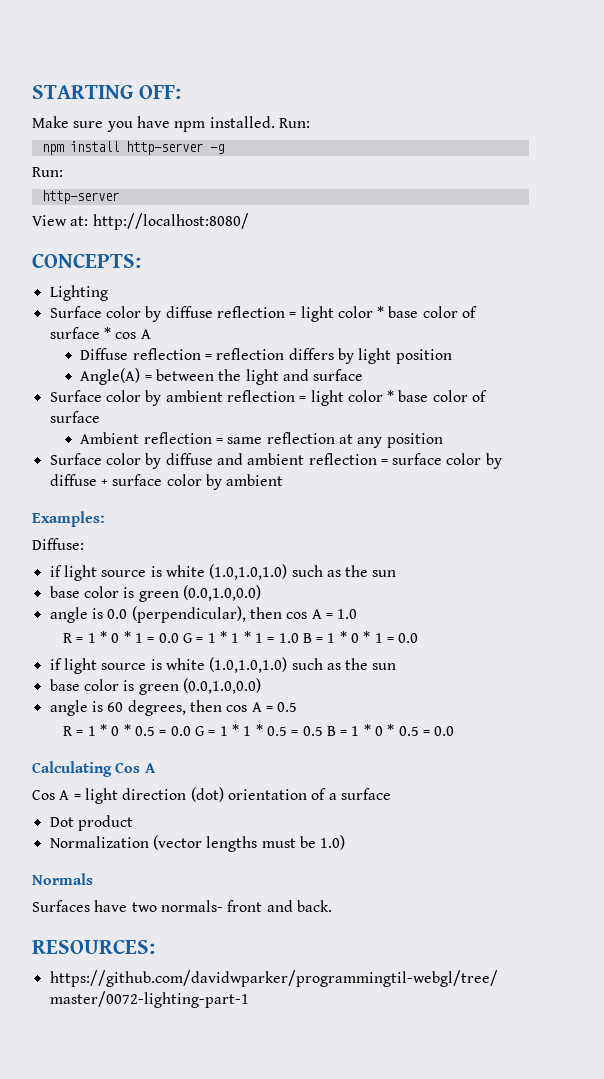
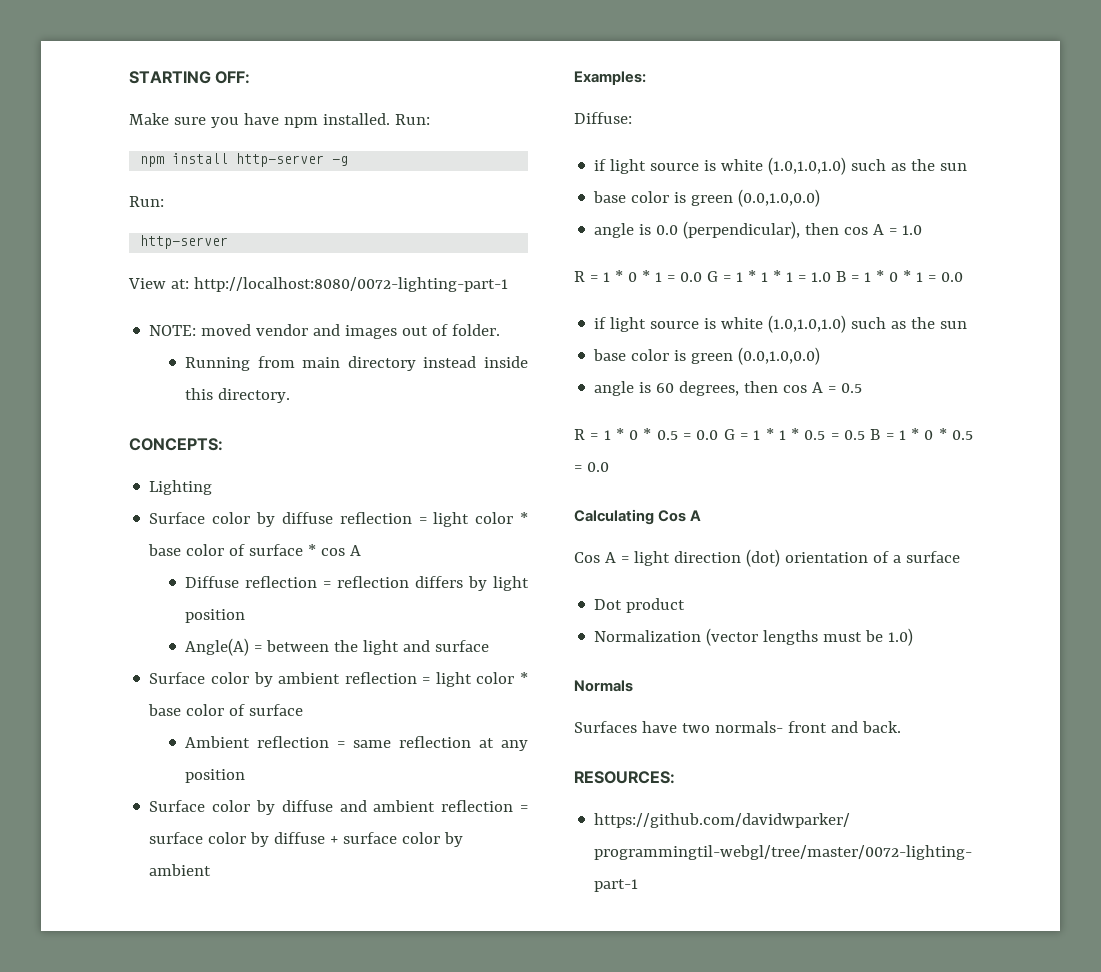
[92,213,249,230] http://localhost:8080/ -> [193,277,508,292] [149,324,501,339] [185,356,528,371] [185,388,291,403] http://localhost:8080/0072-lighting-part-1 // NOTE: moved vendor and images out of folder. // Running from main directory instead inside this directory.

